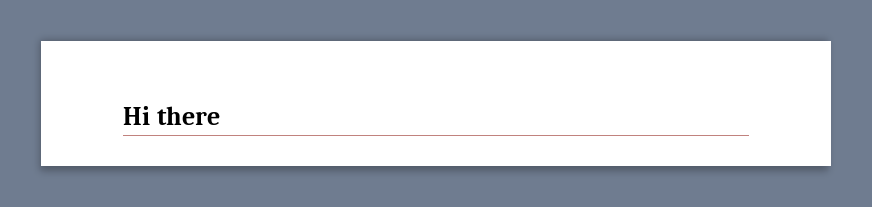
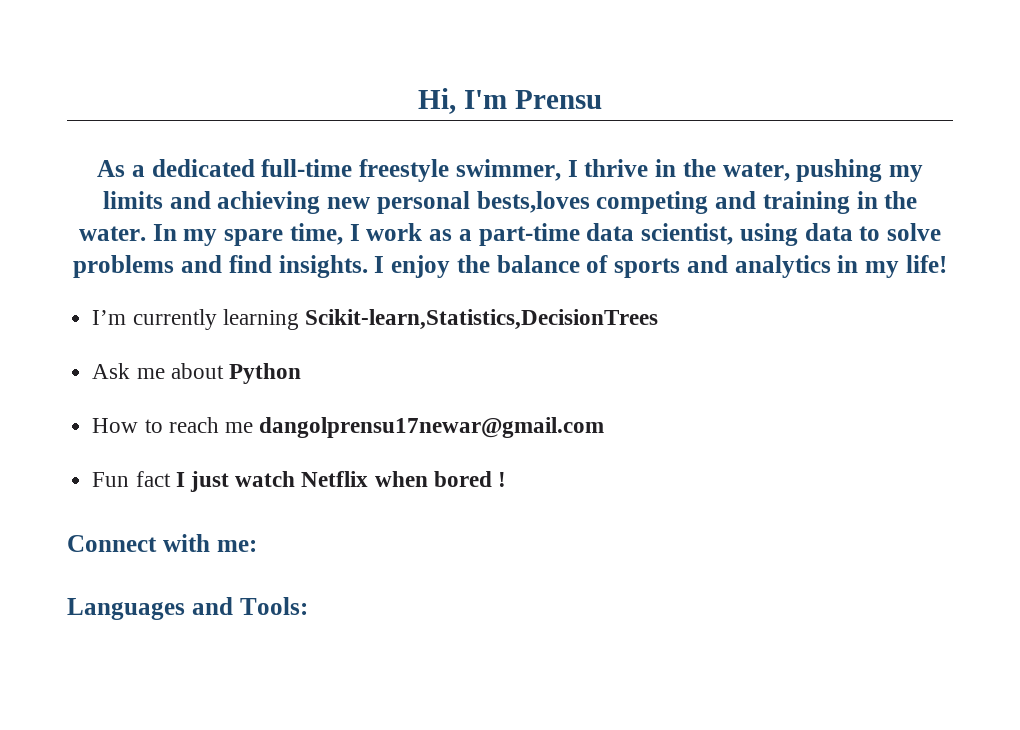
[123,106,220,125] Hi there -> [418,88,602,114] [97,159,923,182] [102,191,918,214] [78,223,942,246] [73,255,947,278] [92,309,658,330] [92,363,301,384] [92,417,605,438] [92,471,506,492] [67,534,257,552] [67,597,308,620] Hi, I'm Prensu // As a dedicated full-time freestyle swimmer, I thrive in the water, pushing my limits and achieving new personal bests,loves competing and training in the water. In my spare time, I work as a part-time data scientist, using data to solve problems and find insights. I enjoy the balance of sports and analytics in my life! // I’m currently learning Scikit-learn,Statistics,DecisionTrees // Ask me about Python // How to reach me dangolprensu17newar@gmail.com // Fun fact I just watch Netflix when bored ! // Connect with me: // Languages and Tools:

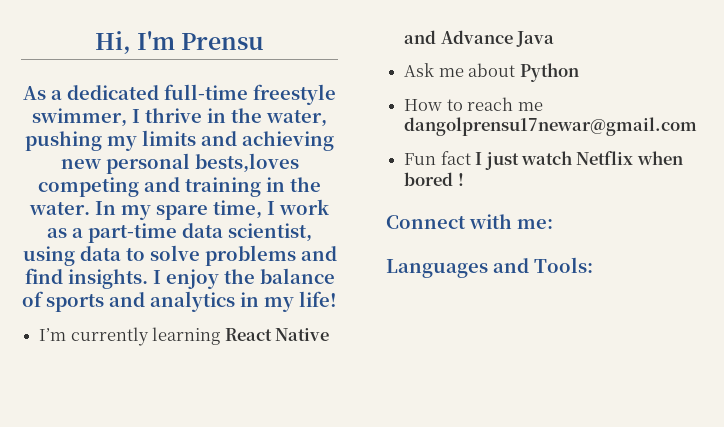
[304,309,658,330] Scikit-learn,Statistics,DecisionTrees -> [224,328,329,341] [404,30,555,47] React Native and Advance Java

